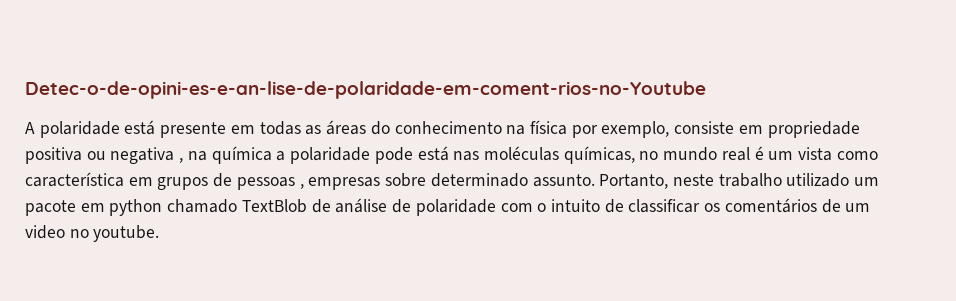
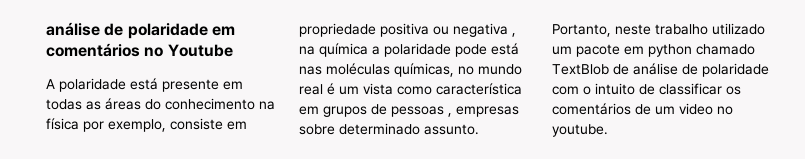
[25,81,706,99] Detec-o-de-opini-es-e-an-lise-de-polaridade-em-coment-rios-no-Youtube -> [46,22,235,39] [46,43,233,57] análise de polaridade em comentários no Youtube

